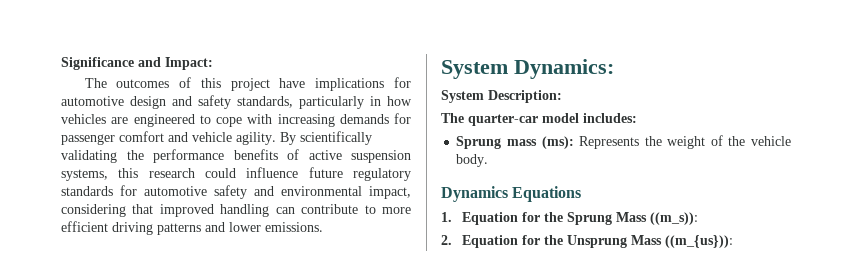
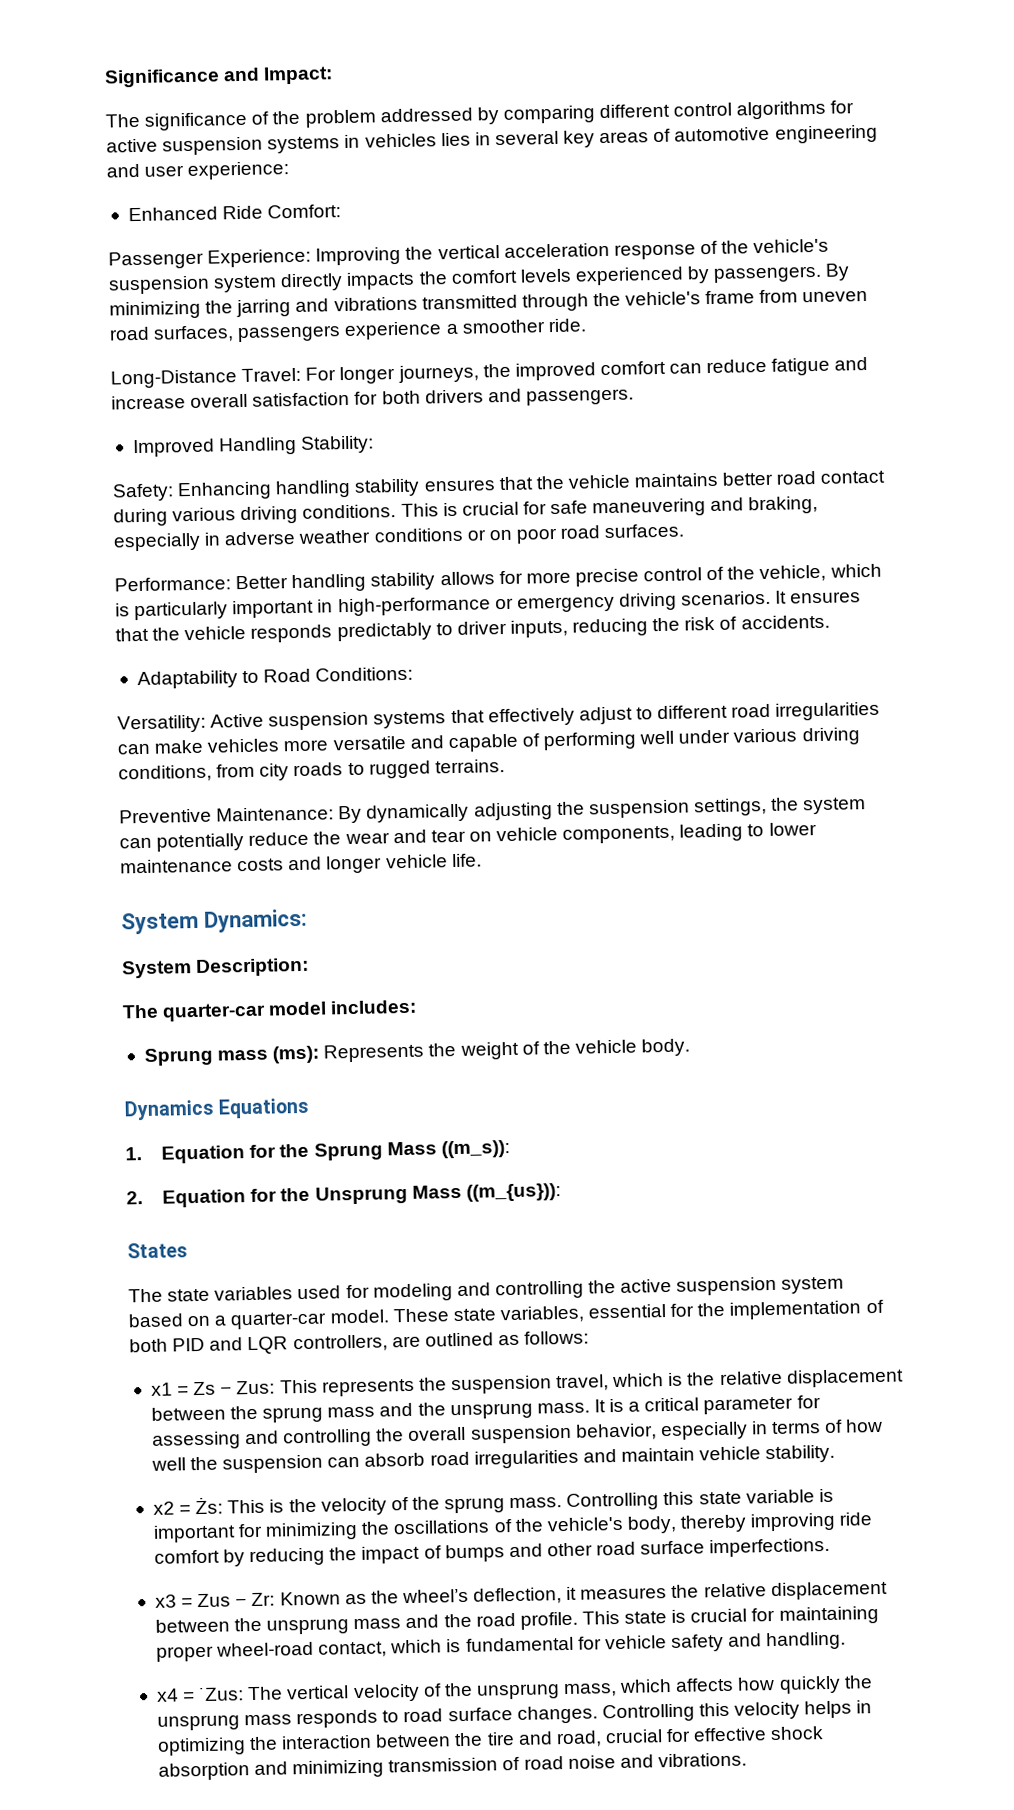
[116,77,411,91] [61,95,412,109] [61,113,411,127] [61,131,372,145] [61,149,411,163] [61,167,411,181] [61,185,411,199] [61,204,411,217] [61,221,323,235] outcomes of this project have implications for automotive design and safety standards, particularly in how vehicles are engineered to cope with increasing demands for passenger comfort and vehicle agility. By scientifically validating the performance benefits of active suspension systems, this research could influence future regulatory standards for automotive safety and environmental impact, considering that improved handling can contribute to more efficient driving patterns and lower emissions. -> [144,100,855,131] [106,124,878,156] [106,161,291,180] [127,204,342,222] [108,238,830,270] [108,263,851,295] [109,289,869,320] [109,318,587,343] [110,356,869,389] [111,388,634,410] [132,435,375,458] [112,470,886,502] [113,495,819,527] [113,523,685,552] [114,563,882,593] [115,590,862,621] [115,614,830,643] [136,666,414,690] [117,701,881,734] [117,727,860,755] [118,759,505,783] [119,797,867,824] [119,822,817,852] [120,853,482,874] significance of the problem addressed by comparing different control algorithms for active suspension systems in vehicles lies in several key areas of automotive engineering and user experience: // Enhanced Ride Comfort: // Passenger Experience: Improving the vertical acceleration response of the vehicle's suspension system directly impacts the comfort levels experienced by passengers. By minimizing the jarring and vibrations transmitted through the vehicle's frame from uneven road surfaces, passengers experience a smoother ride. // Long-Distance Travel: For longer journeys, the improved comfort can reduce fatigue and increase overall satisfaction for both drivers and passengers. // Improved Handling Stability: // Safety: Enhancing handling stability ensures that the vehicle maintains better road contact during various driving conditions. This is crucial for safe maneuvering and braking, especially in adverse weather conditions or on poor road surfaces. // Performance: Better handling stability allows for more precise control of the vehicle, which is particularly important in high-performance or emergency driving scenarios. It ensures that the vehicle responds predictably to driver inputs, reducing the risk of accidents. // Adaptability to Road Conditions: // Versatility: Active suspension systems that effectively adjust to different road irregularities can make vehicles more versatile and capable of performing well under various driving conditions, from city roads to rugged terrains. // Preventive Maintenance: By dynamically adjusting the suspension settings, the system can potentially reduce the wear and tear on vehicle components, leading to lower maintenance costs and longer vehicle life.
(733, 241) none -> [127,1242,188,1259] [128,1276,845,1303] [128,1299,884,1330] [129,1330,590,1355] [150,1368,904,1397] [150,1395,821,1423] [151,1418,884,1450] [150,1444,836,1474] [152,1488,834,1516] [152,1512,873,1543] [153,1537,831,1567] [154,1580,888,1608] [154,1605,879,1635] [155,1631,847,1662] [155,1675,873,1703] [156,1700,873,1731] [156,1726,825,1756] [157,1752,747,1781] // States // The state variables used for modeling and controlling the active suspension system based on a quarter-car model. These state variables, essential for the implementation of both PID and LQR controllers, are outlined as follows: // x1 = Zs − Zus: This represents the suspension travel, which is the relative displacement between the sprung mass and the unsprung mass. It is a critical parameter for assessing and controlling the overall suspension behavior, especially in terms of how well the suspension can absorb road irregularities and maintain vehicle stability. // x2 = Żs: This is the velocity of the sprung mass. Controlling this state variable is important for minimizing the oscillations of the vehicle's body, thereby improving ride comfort by reducing the impact of bumps and other road surface imperfections. // x3 = Zus − Zr: Known as the wheel’s deflection, it measures the relative displacement between the unsprung mass and the road profile. This state is crucial for maintaining proper wheel-road contact, which is fundamental for vehicle safety and handling. // x4 = ˙Zus: The vertical velocity of the unsprung mass, which affects how quickly the unsprung mass responds to road surface changes. Controlling this velocity helps in optimizing the interaction between the tire and road, crucial for effective shock absorption and minimizing transmission of road noise and vibrations.

